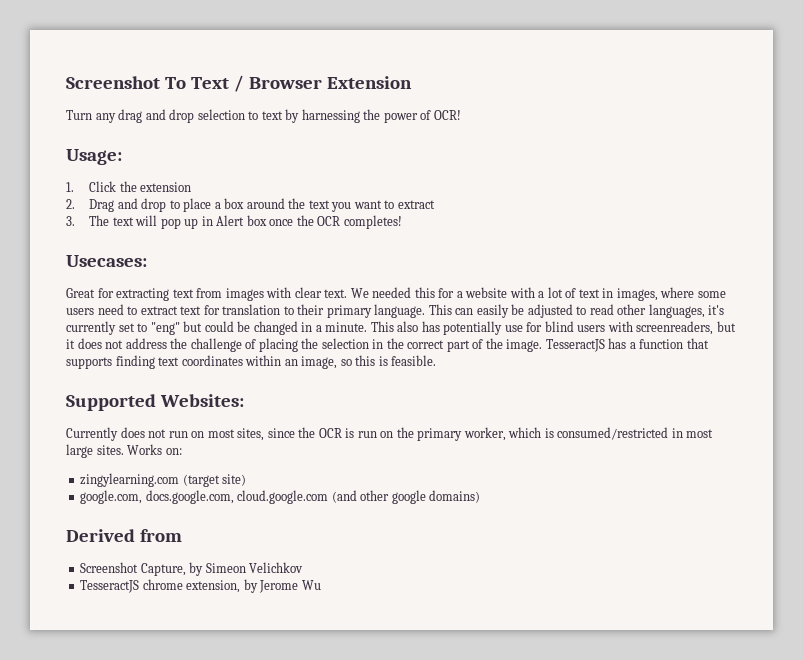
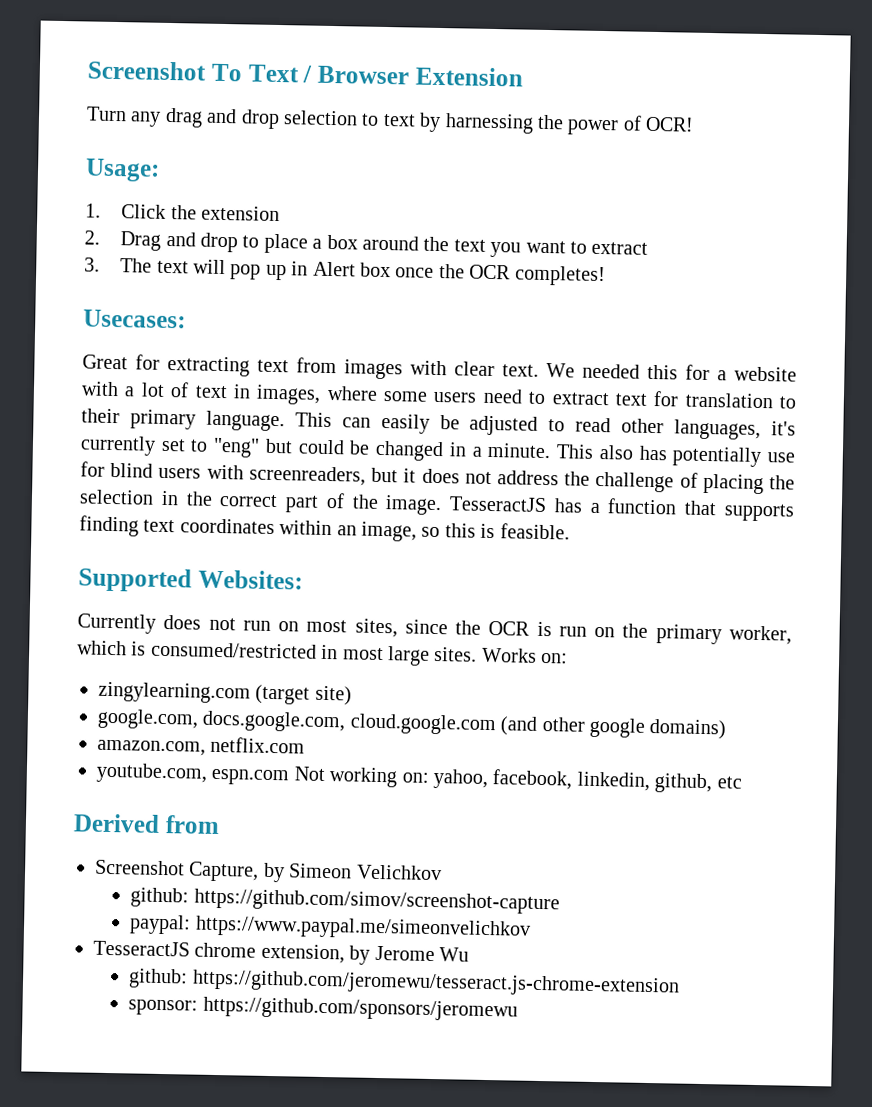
(481, 496) none -> [97,736,306,756] [96,762,742,794] // amazon.com, netflix.com // youtube.com, espn.com Not working on: yahoo, facebook, linkedin, github, etc
(304, 567) none -> [130,887,560,915] [129,914,531,941] // github: https://github.com/simov/screenshot-capture // paypal: https://www.paypal.me/simeonvelichkov
(321, 585) none -> [128,968,680,998] [128,996,518,1022] // github: https://github.com/jeromewu/tesseract.js-chrome-extension // sponsor: https://github.com/sponsors/jeromewu

